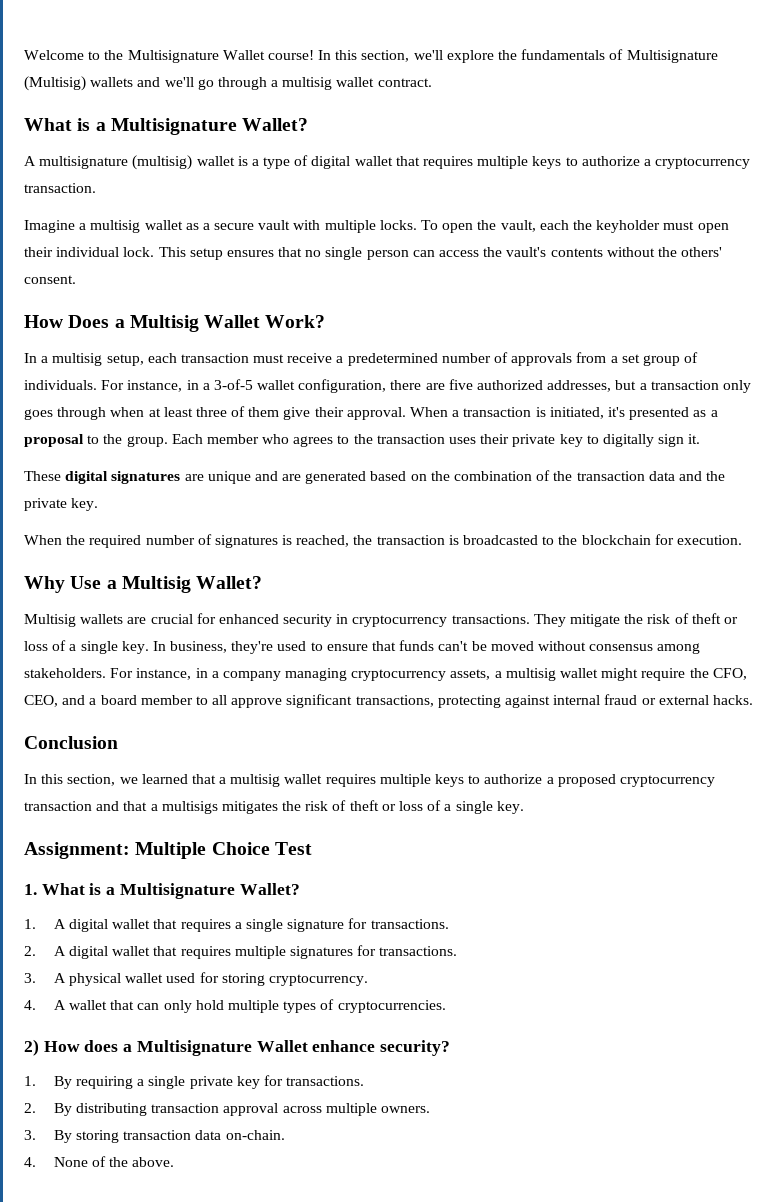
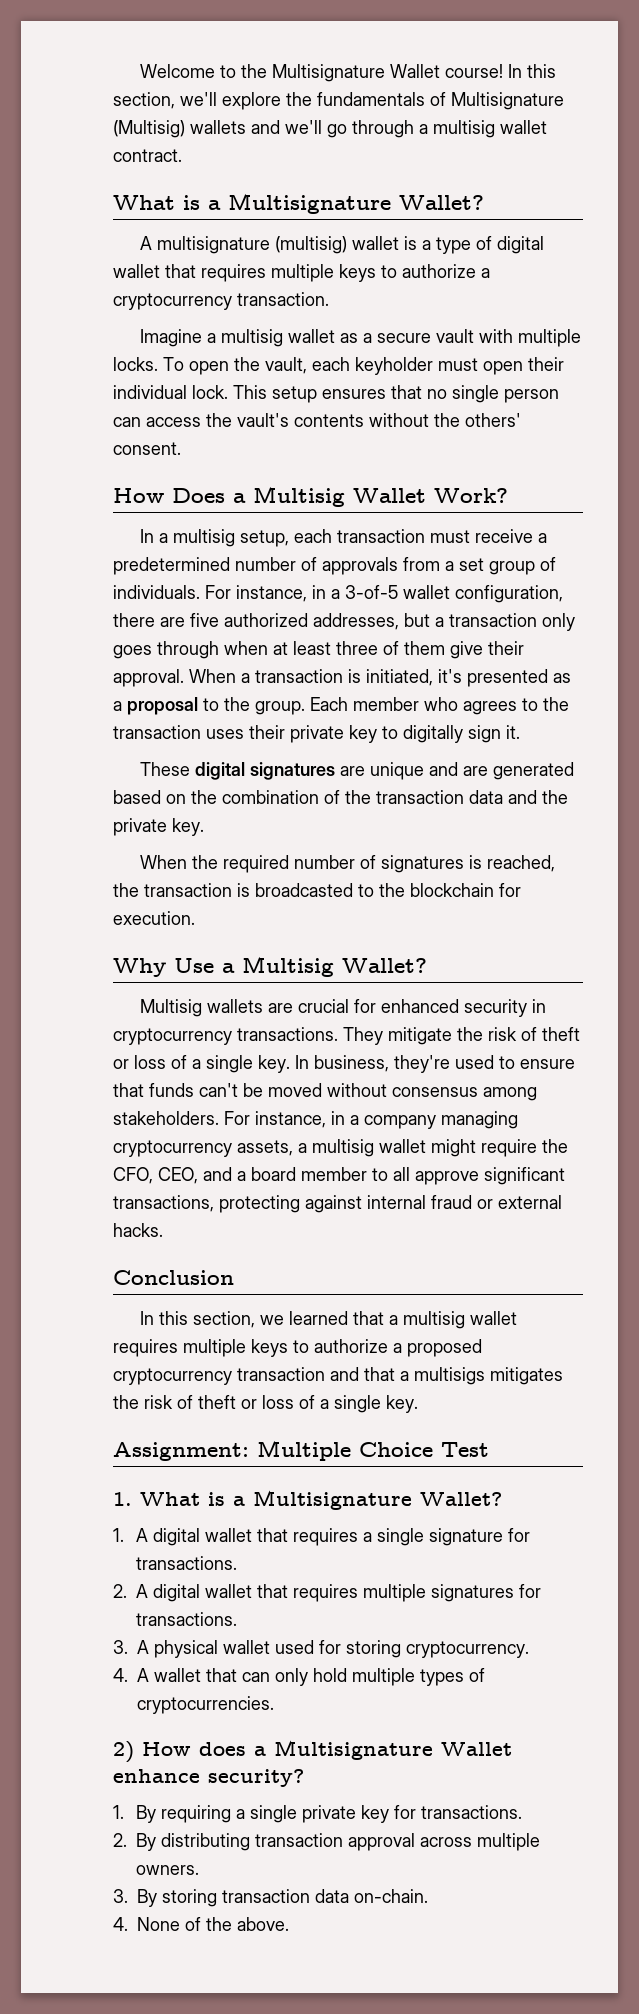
[572,220,592,230] the -> (350, 364) none

